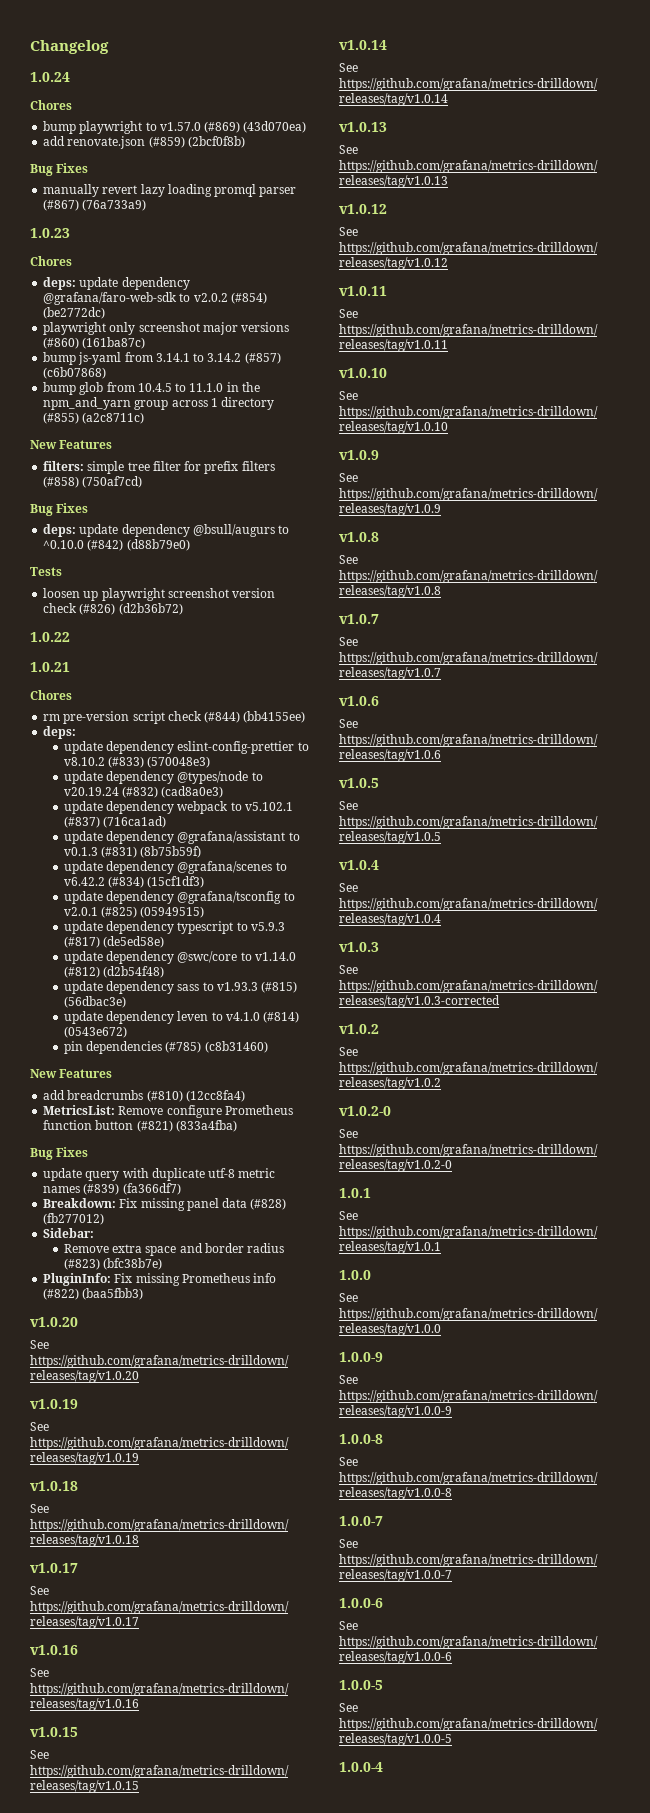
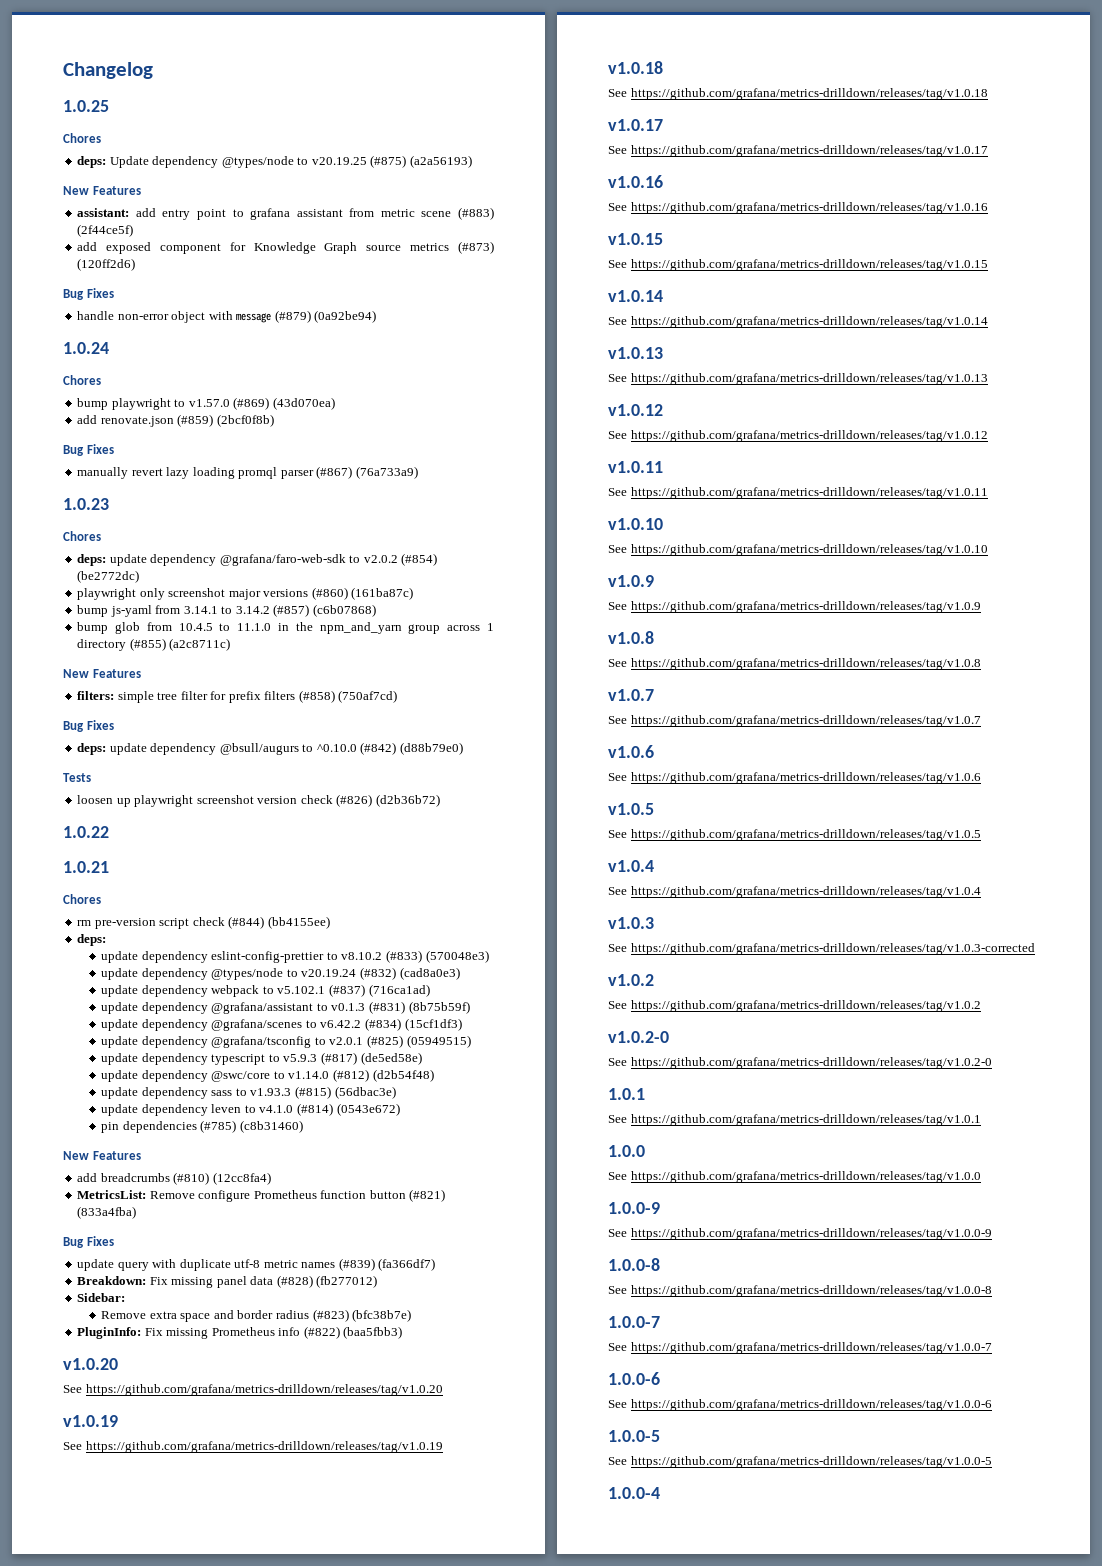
(109, 47) none -> [63,100,109,112] [63,133,101,143] [77,155,472,168] [63,186,141,195] [77,207,494,220] [77,224,134,237] [77,241,494,254] [77,258,136,271] [63,288,114,300] [77,310,377,323] // 1.0.25 // Chores // deps: Update dependency @types/node to v20.19.25 (#875) (a2a56193) // New Features // assistant: add entry point to grafana assistant from metric scene (#883) (2f44ce5f) // add exposed component for Knowledge Graph source metrics (#873) (120ff2d6) // Bug Fixes // handle non-error object with message (#879) (0a92be94)

